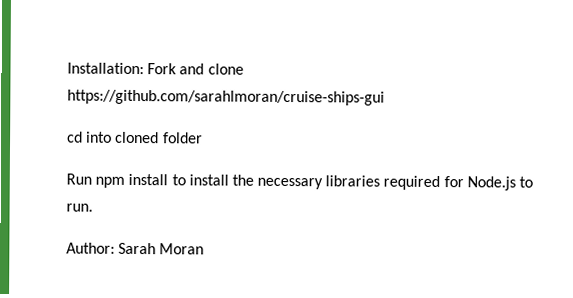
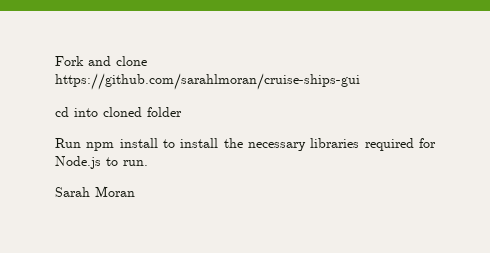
[67,62,144,75] Installation: -> (55, 61) none
[66,242,115,254] Author: -> (148, 163) none

